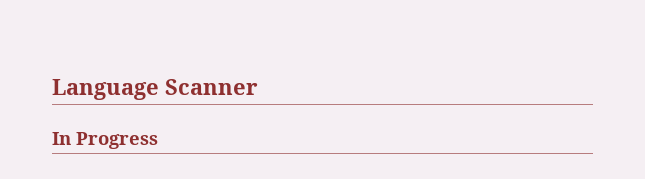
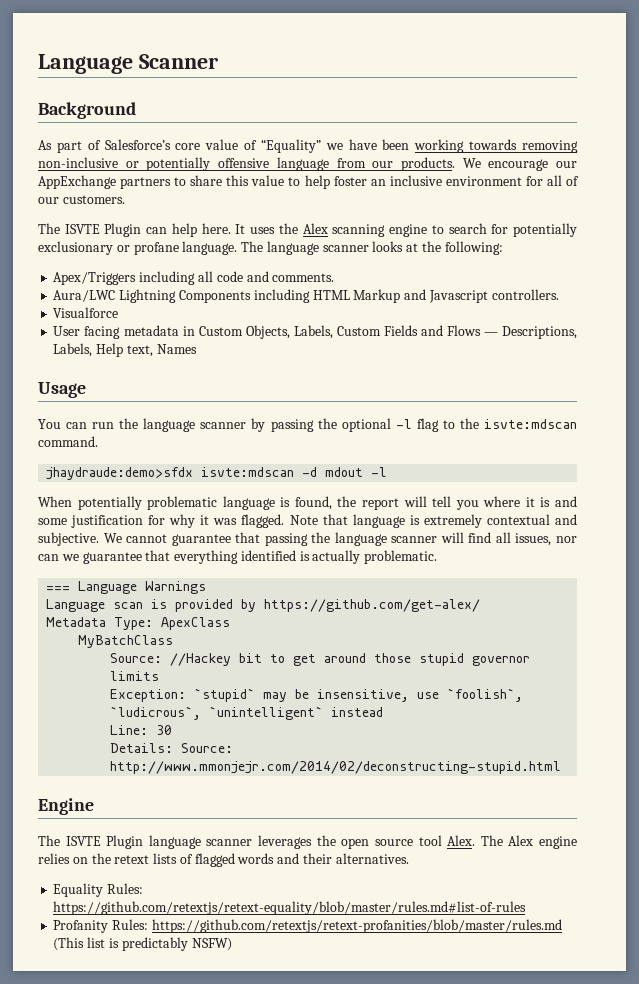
[52,132,158,149] In Progress -> [38,102,136,119] [38,139,579,153] [38,157,577,171] [38,175,579,189] [38,195,125,204] [38,223,577,237] [38,241,503,255] [53,271,335,285] [53,289,559,303] [53,307,119,318] [53,325,578,339] [53,343,197,357] [38,382,86,398] [38,418,577,432] [38,436,98,447] [46,467,388,480] [38,496,577,510] [38,514,577,528] [38,532,578,546] [38,550,438,564] [46,581,207,594] [46,599,481,612] [46,617,231,630] [78,635,174,648] [110,653,531,666] [110,671,160,681] [110,688,524,702] [110,706,384,720] [110,725,173,735] [110,743,234,753] [110,761,562,774] [38,798,94,815] [38,835,578,849] [38,853,409,867] [53,883,144,897] [53,901,527,915] [53,919,562,933] [53,937,232,951] Background // As part of Salesforce’s core value of “Equality” we have been working towards removing non-inclusive or potentially offensive language from our products. We encourage our AppExchange partners to share this value to help foster an inclusive environment for all of our customers. // The ISVTE Plugin can help here. It uses the Alex scanning engine to search for potentially exclusionary or profane language. The language scanner looks at the following: // Apex/Triggers including all code and comments. // Aura/LWC Lightning Components including HTML Markup and Javascript controllers. // Visualforce // User facing metadata in Custom Objects, Labels, Custom Fields and Flows — Descriptions, Labels, Help text, Names // Usage // You can run the language scanner by passing the optional -l flag to the isvte:mdscan command. // jhaydraude:demo>sfdx isvte:mdscan -d mdout -l // When potentially problematic language is found, the report will tell you where it is and some justification for why it was flagged. Note that language is extremely contextual and subjective. We cannot guarantee that passing the language scanner will find all issues, nor can we guarantee that everything identified is actually problematic. // === Language Warnings // Language scan is provided by https://github.com/get-alex/ // Metadata Type: ApexClass // MyBatchClass // Source: //Hackey bit to get around those stupid governor limits // Exception: `stupid` may be insensitive, use `foolish`, `ludicrous`, `unintelligent` instead // Line: 30 // Details: Source: http://www.mmonjejr.com/2014/02/deconstructing-stupid.html // Engine // The ISVTE Plugin language scanner leverages the open source tool Alex. The Alex engine relies on the retext lists of flagged words and their alternatives. // Equality Rules: https://github.com/retextjs/retext-equality/blob/master/rules.md#list-of-rules // Profanity Rules: https://github.com/retextjs/retext-profanities/blob/master/rules.md (This list is predictably NSFW)

